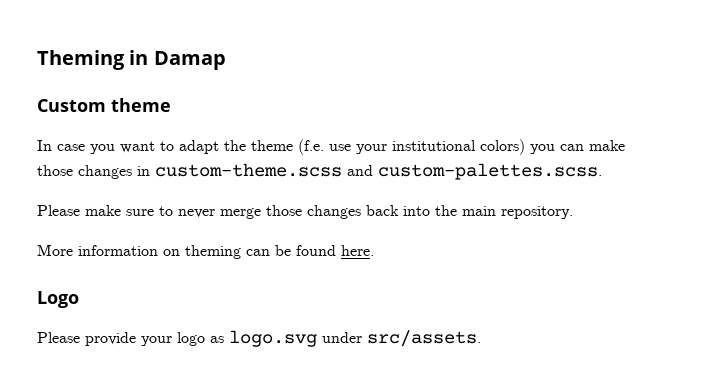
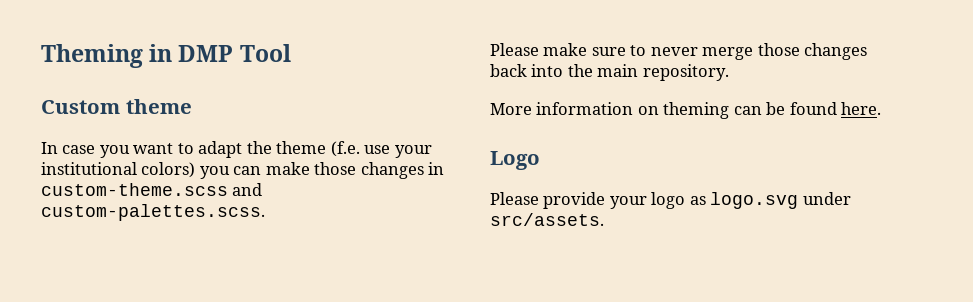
[153,51,226,70] Damap -> [178,44,291,62] DMP Tool

